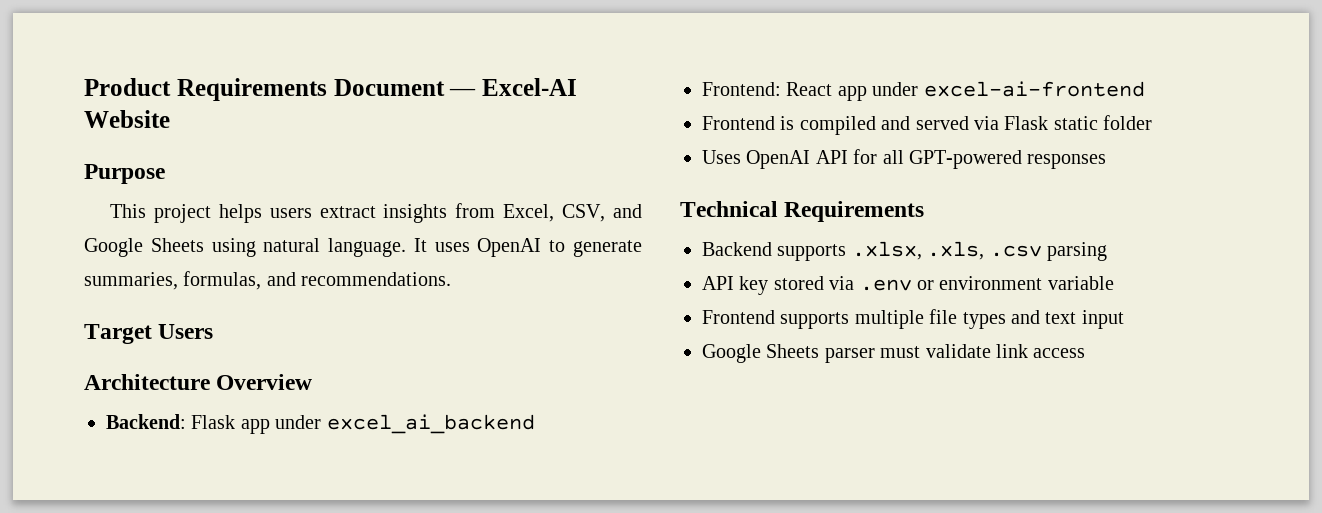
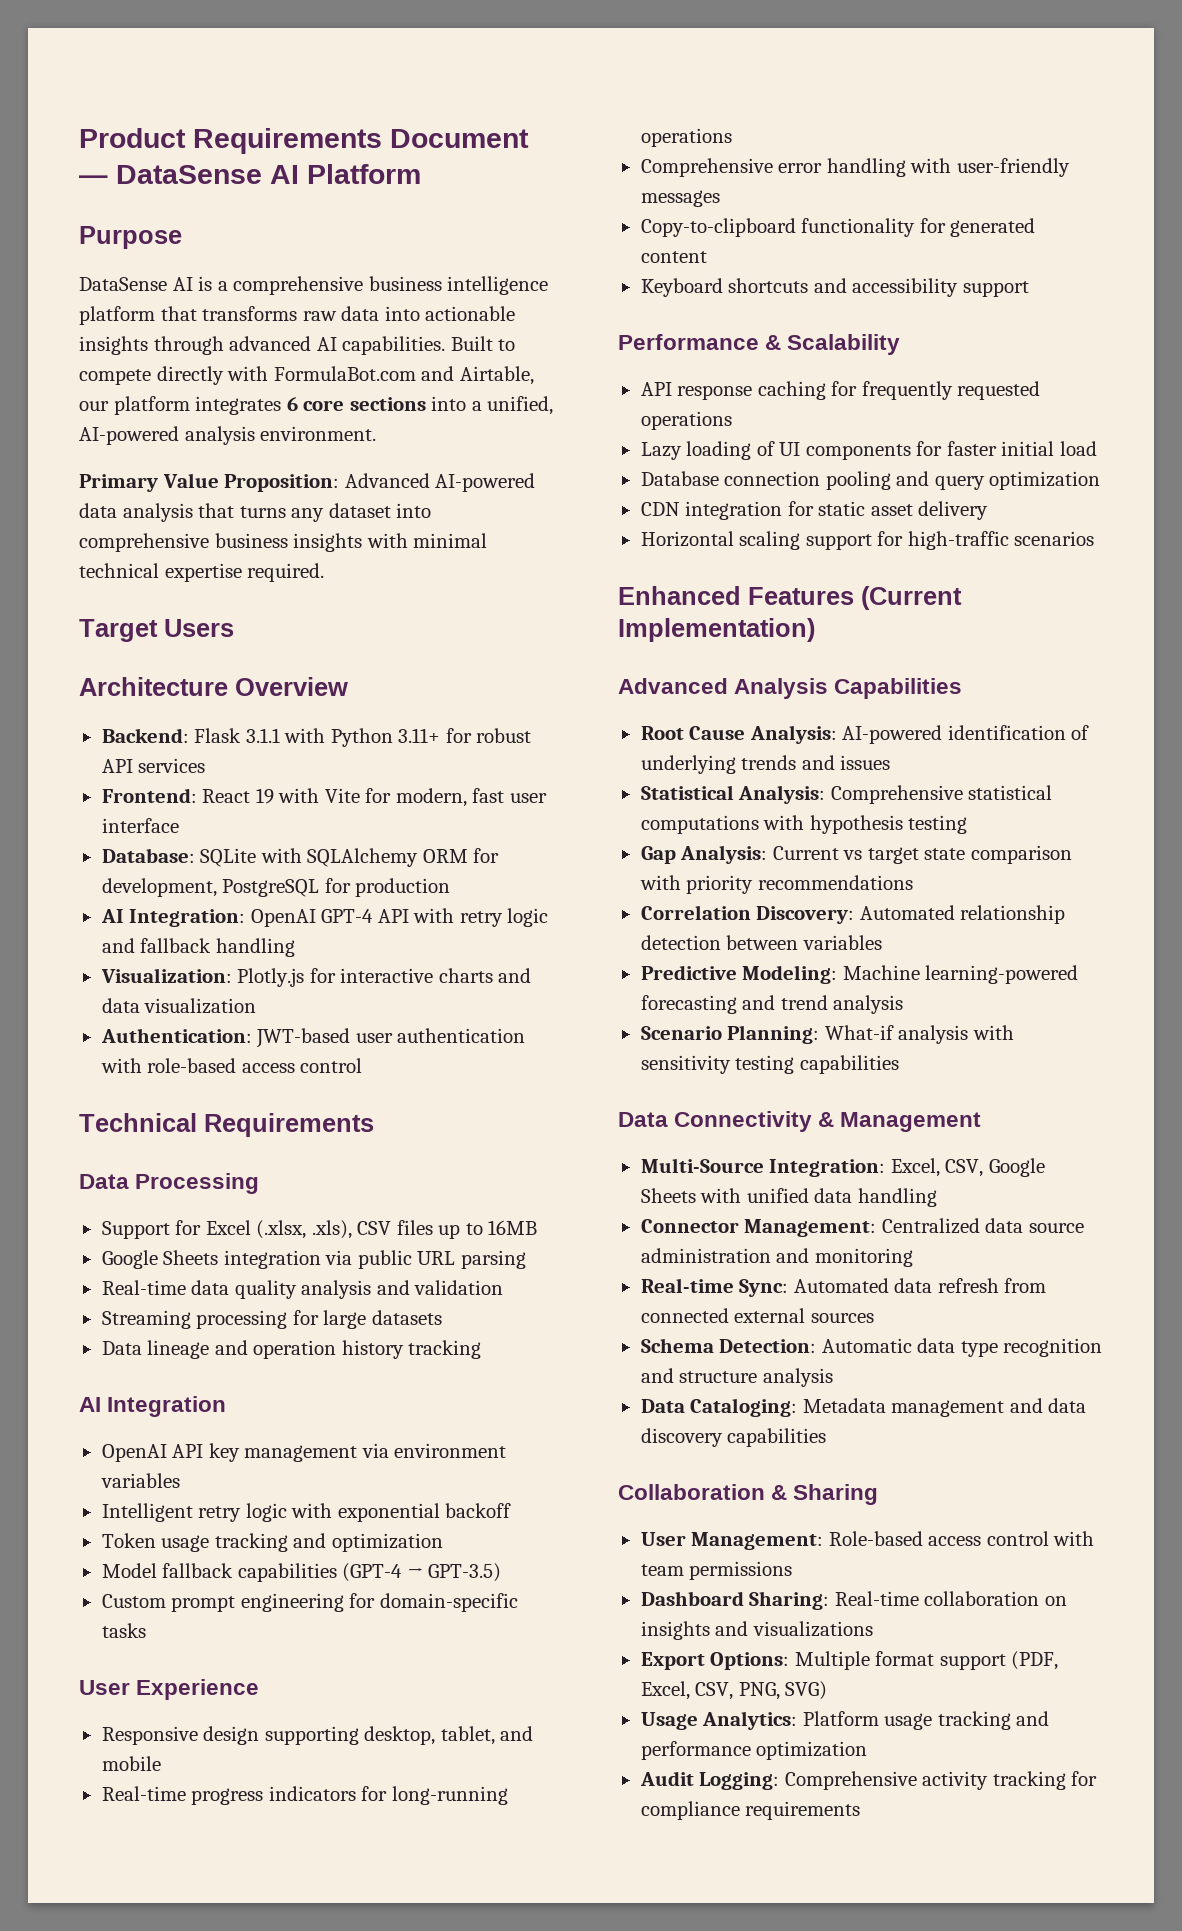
[482,78,577,96] [84,110,170,128] [84,164,165,184] [110,203,643,223] [84,238,642,257] [84,271,452,290] Excel-AI Website // Purpose // This project helps users extract insights from Excel, CSV, and Google Sheets using natural language. It uses OpenAI to generate summaries, formulas, and recommendations. -> [116,164,421,184] [79,226,182,249] [79,276,549,295] [79,306,516,325] [79,336,516,355] [79,366,534,385] [79,396,554,415] [79,426,377,445] [79,473,536,492] [79,503,432,522] [79,533,488,552] [79,563,325,582] DataSense AI Platform // Purpose // DataSense AI is a comprehensive business intelligence platform that transforms raw data into actionable insights through advanced AI capabilities. Built to compete directly with FormulaBot.com and Airtable, our platform integrates 6 core sections into a unified, AI-powered analysis environment. // Primary Value Proposition: Advanced AI-powered data analysis that turns any dataset into comprehensive business insights with minimal technical expertise required.
[240,414,535,434] [702,81,1145,101] [702,115,1153,135] [702,149,1107,169] [680,201,925,222] [702,241,1107,261] [702,276,1114,295] [702,309,1124,329] [702,344,1086,363] app under excel_ai_backend // Frontend: React app under excel-ai-frontend // Frontend is compiled and served via Flask static folder // Uses OpenAI API for all GPT-powered responses // Technical Requirements // Backend supports .xlsx, .xls, .csv parsing // API key stored via .env or environment variable // Frontend supports multiple file types and text input // Google Sheets parser must validate link access -> [245,728,532,747] [101,758,206,773] [101,788,547,807] [101,818,179,833] [101,848,500,867] [101,878,451,897] [100,908,549,927] [101,938,295,957] [100,968,532,987] [101,998,257,1014] [100,1028,526,1048] [100,1058,363,1073] [79,1113,374,1137] [79,1173,260,1194] [101,1220,538,1239] [101,1250,526,1269] [101,1280,504,1299] [101,1310,442,1329] [101,1340,482,1359] [79,1396,227,1417] [101,1443,507,1462] [100,1473,180,1488] [101,1503,512,1522] [101,1533,443,1552] [101,1563,502,1582] [101,1593,518,1612] [101,1623,146,1638] [79,1679,260,1700] [101,1726,534,1745] [101,1756,161,1771] [101,1786,508,1805] [640,128,732,147] [640,158,1070,177] [640,190,720,207] [640,218,1036,237] [640,251,707,263] [640,278,1029,297] [618,334,901,355] [640,381,1041,400] [640,411,732,430] [640,441,1097,460] [640,471,1101,490] [640,501,989,520] [640,531,1095,550] [618,586,962,610] [618,618,815,642] [618,678,963,699] [640,725,1090,744] [640,755,891,774] [640,785,1053,804] [640,815,968,834] [640,845,1072,864] [639,875,913,894] [640,905,1066,924] [640,935,882,950] [640,965,1079,984] [640,995,904,1014] [640,1025,1014,1044] [640,1055,899,1074] [618,1111,982,1132] [640,1158,1045,1177] [640,1188,937,1207] [640,1218,1084,1237] [640,1248,913,1267] [640,1278,1047,1297] [640,1308,874,1323] [640,1338,1103,1357] [640,1368,833,1387] [640,1398,1087,1417] [640,1428,827,1447] [618,1484,879,1505] [640,1531,1095,1550] [640,1561,793,1580] [640,1591,1067,1610] [640,1621,873,1640] [640,1651,1059,1670] [640,1681,828,1700] [640,1711,1050,1730] [640,1741,868,1760] [639,1771,1098,1790] [640,1801,861,1820] 3.1.1 with Python 3.11+ for robust API services // Frontend: React 19 with Vite for modern, fast user interface // Database: SQLite with SQLAlchemy ORM for development, PostgreSQL for production // AI Integration: OpenAI GPT-4 API with retry logic and fallback handling // Visualization: Plotly.js for interactive charts and data visualization // Authentication: JWT-based user authentication with role-based access control // Technical Requirements // Data Processing // Support for Excel (.xlsx, .xls), CSV files up to 16MB // Google Sheets integration via public URL parsing // Real-time data quality analysis and validation // Streaming processing for large datasets // Data lineage and operation history tracking // AI Integration // OpenAI API key management via environment variables // Intelligent retry logic with exponential backoff // Token usage tracking and optimization // Model fallback capabilities (GPT-4 → GPT-3.5) // Custom prompt engineering for domain-specific tasks // User Experience // Responsive design supporting desktop, tablet, and mobile // Real-time progress indicators for long-running operations // Comprehensive error handling with user-friendly messages // Copy-to-clipboard functionality for generated content // Keyboard shortcuts and accessibility support // Performance & Scalability // API response caching for frequently requested operations // Lazy loading of UI components for faster initial load // Database connection pooling and query optimization // CDN integration for static asset delivery // Horizontal scaling support for high-traffic scenarios // Enhanced Features (Current Implementation) // Advanced Analysis Capabilities // Root Cause Analysis: AI-powered identification of underlying trends and issues // Statistical Analysis: Comprehensive statistical computations with hypothesis testing // Gap Analysis: Current vs target state comparison with priority recommendations // Correlation Discovery: Automated relationship detection between variables // Predictive Modeling: Machine learning-powered forecasting and trend analysis // Scenario Planning: What-if analysis with sensitivity testing capabilities // Data Connectivity & Management // Multi-Source Integration: Excel, CSV, Google Sheets with unified data handling // Connector Management: Centralized data source administration and monitoring // Real-time Sync: Automated data refresh from connected external sources // Schema Detection: Automatic data type recognition and structure analysis // Data Cataloging: Metadata management and data discovery capabilities // Collaboration & Sharing // User Management: Role-based access control with team permissions // Dashboard Sharing: Real-time collaboration on insights and visualizations // Export Options: Multiple format support (PDF, Excel, CSV, PNG, SVG) // Usage Analytics: Platform usage tracking and performance optimization // Audit Logging: Comprehensive activity tracking for compliance requirements

